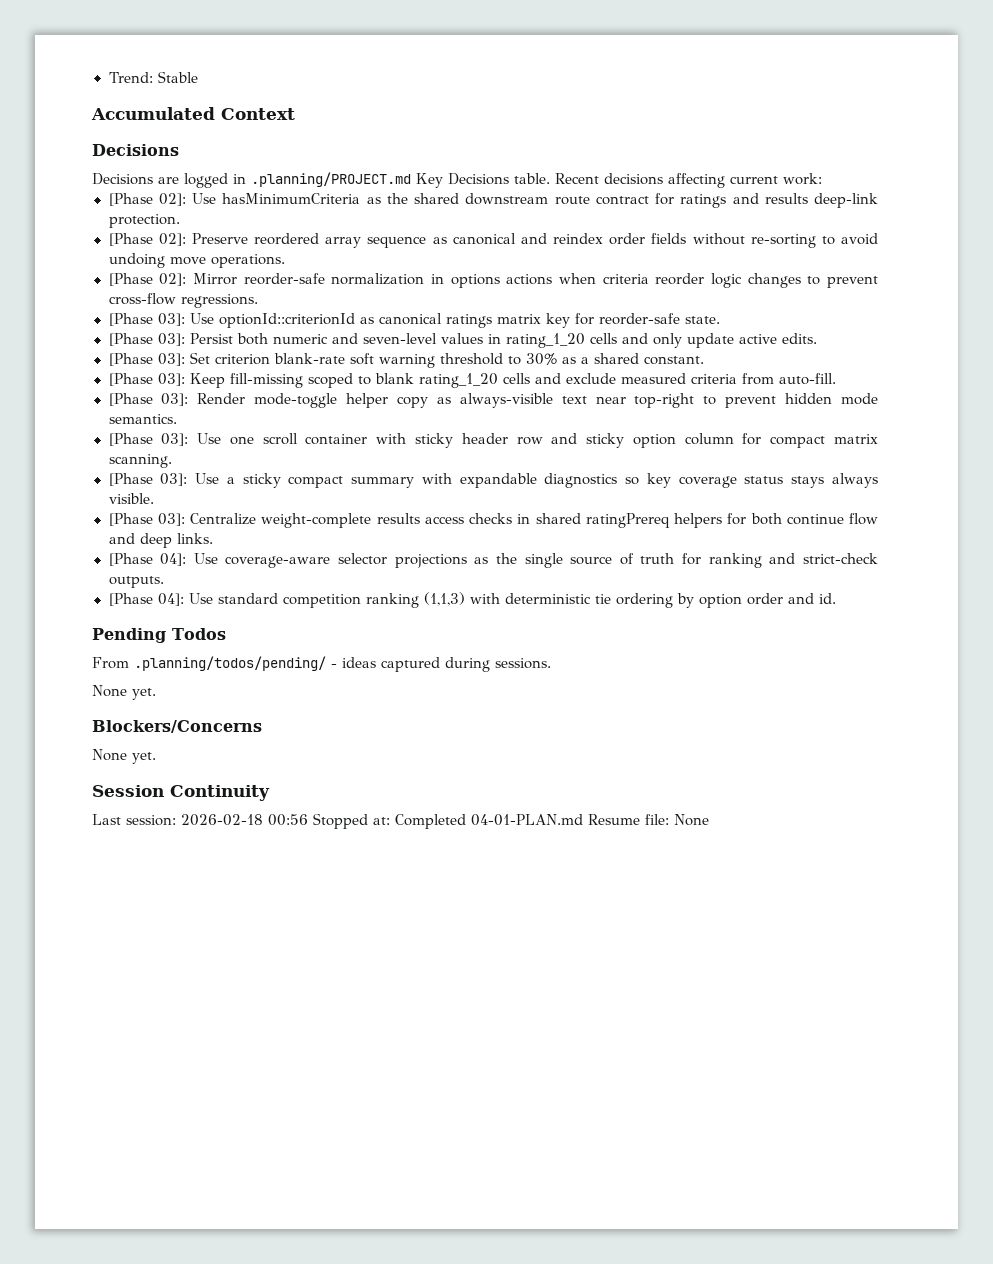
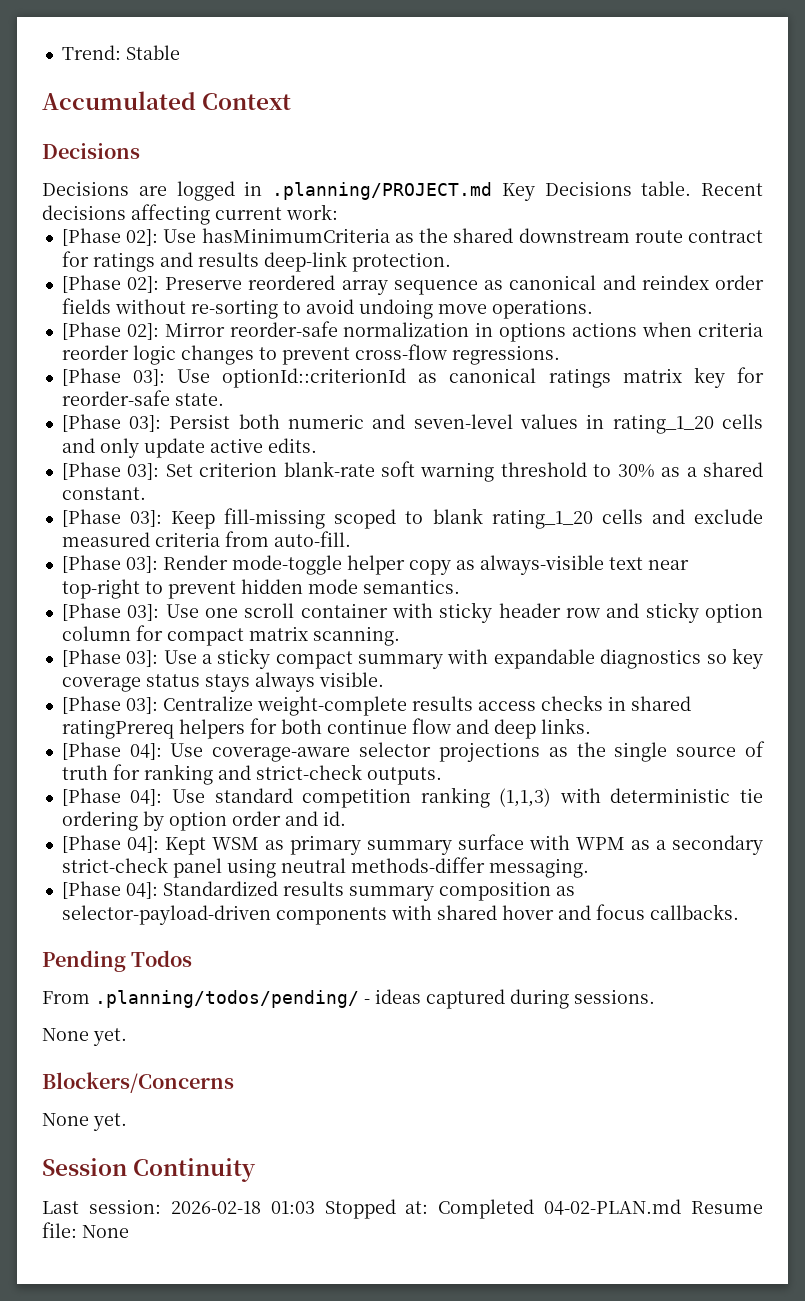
(836, 598) none -> [61,834,763,855] [61,857,589,878] [61,881,575,901] [61,904,739,925] // [Phase 04]: Kept WSM as primary summary surface with WPM as a secondary strict-check panel using neutral methods-differ messaging. // [Phase 04]: Standardized results summary composition as selector-payload-driven components with shared hover and focus callbacks.
[268,814,308,826] 00:56 -> [270,1201,315,1214] 01:03
[471,814,583,826] 04-01-PLAN.md -> [544,1199,682,1215] 04-02-PLAN.md

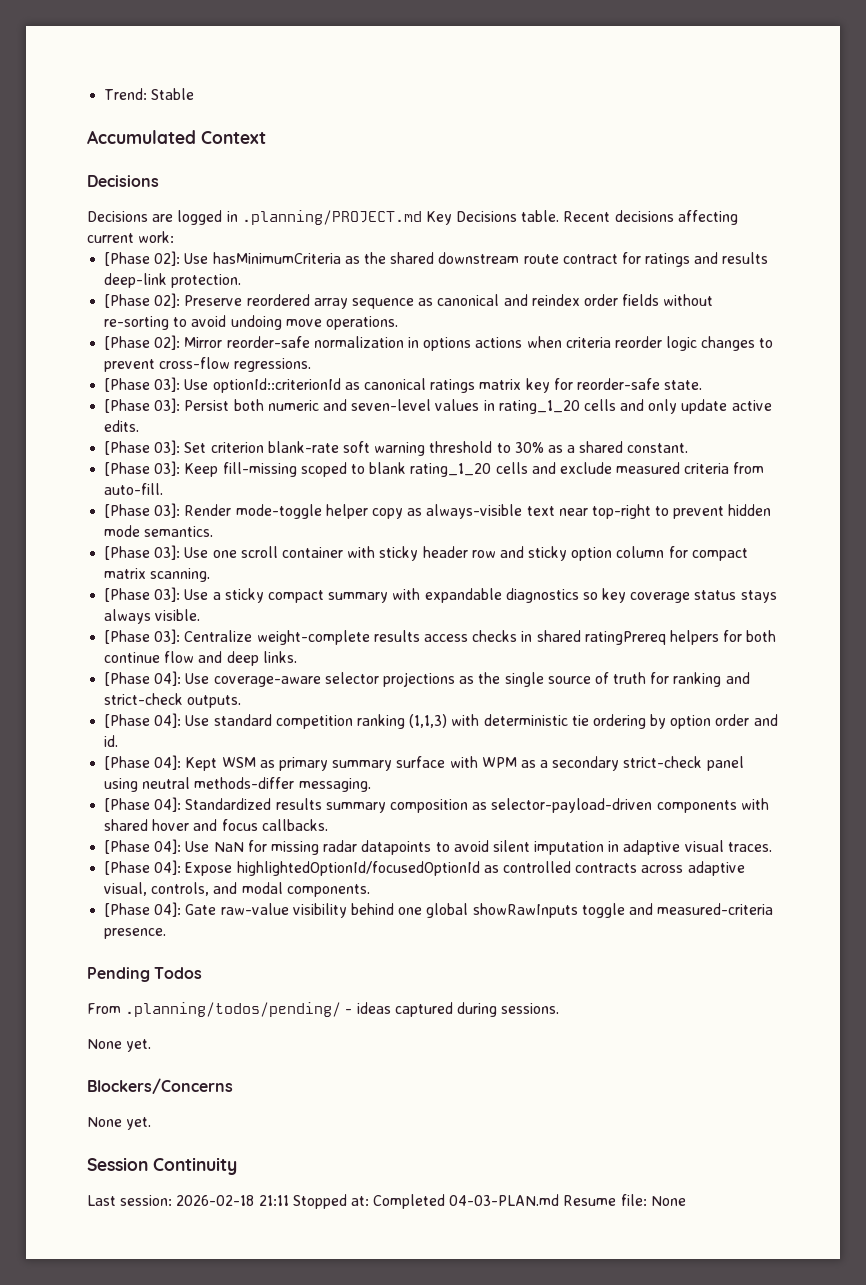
(739, 912) none -> [104,839,772,855] [104,860,745,876] [104,882,370,897] [104,902,774,918] [104,928,167,939] // [Phase 04]: Use NaN for missing radar datapoints to avoid silent imputation in adaptive visual traces. // [Phase 04]: Expose highlightedOptionId/focusedOptionId as controlled contracts across adaptive visual, controls, and modal components. // [Phase 04]: Gate raw-value visibility behind one global showRawInputs toggle and measured-criteria presence.
[270,1201,315,1214] 01:03 -> [258,1195,289,1206] 21:11
[544,1199,682,1215] 04-02-PLAN.md -> [449,1194,560,1206] 04-03-PLAN.md

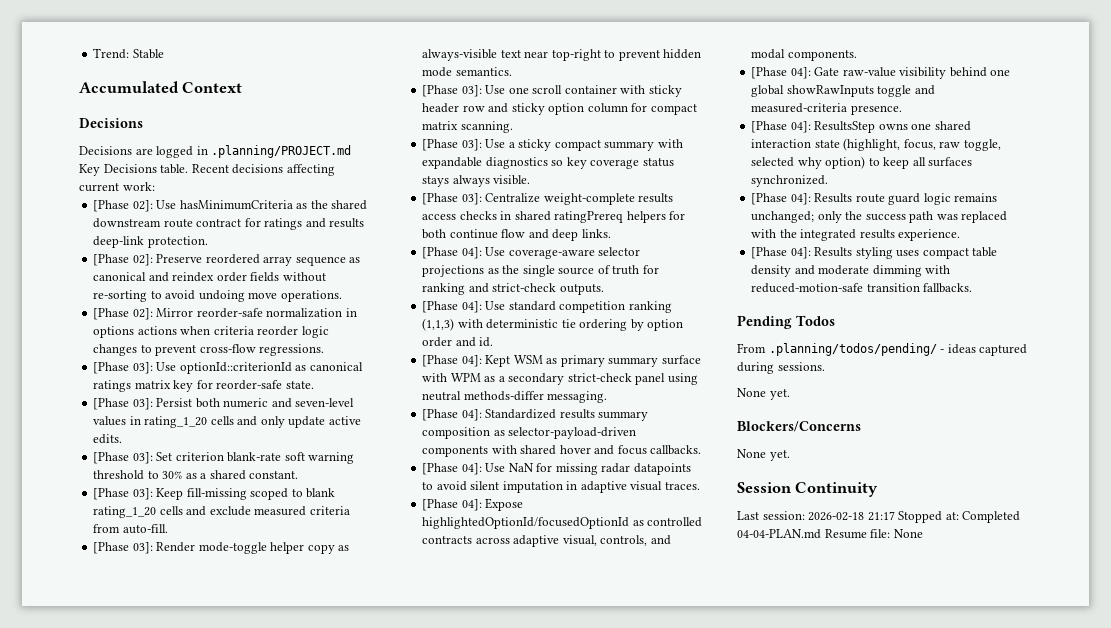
(167, 933) none -> [751,121,971,133] [751,138,1001,151] [751,156,973,169] [751,175,829,187] [751,193,998,205] [751,211,1008,223] [751,229,961,241] [751,247,998,259] [751,265,951,277] [751,283,973,293] // [Phase 04]: ResultsStep owns one shared interaction state (highlight, focus, raw toggle, selected why option) to keep all surfaces synchronized. // [Phase 04]: Results route guard logic remains unchanged; only the success path was replaced with the integrated results experience. // [Phase 04]: Results styling uses compact table density and moderate dimming with reduced-motion-safe transition fallbacks.
[258,1195,289,1206] 21:11 -> [867,511,895,521] 21:17
[449,1194,560,1206] 04-03-PLAN.md -> [737,529,821,539] 04-04-PLAN.md

